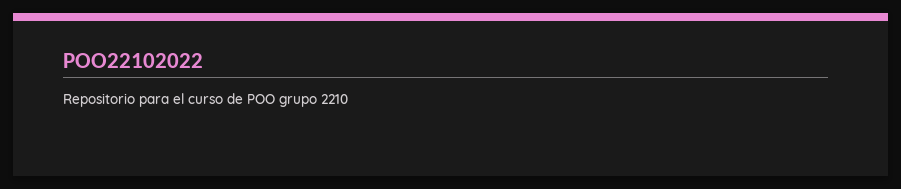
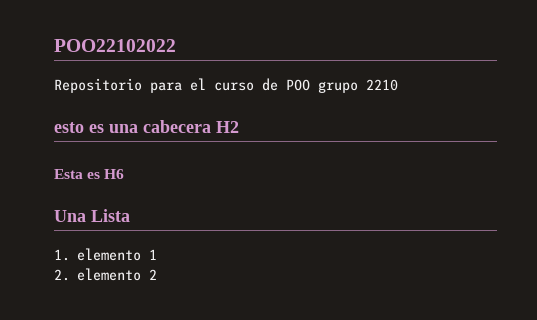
(348, 99) none -> [54,120,239,133] [54,169,125,179] [54,209,130,222] [54,248,158,261] [54,268,158,281] // esto es una cabecera H2 // Esta es H6 // Una Lista // 1. elemento 1 // 2. elemento 2

